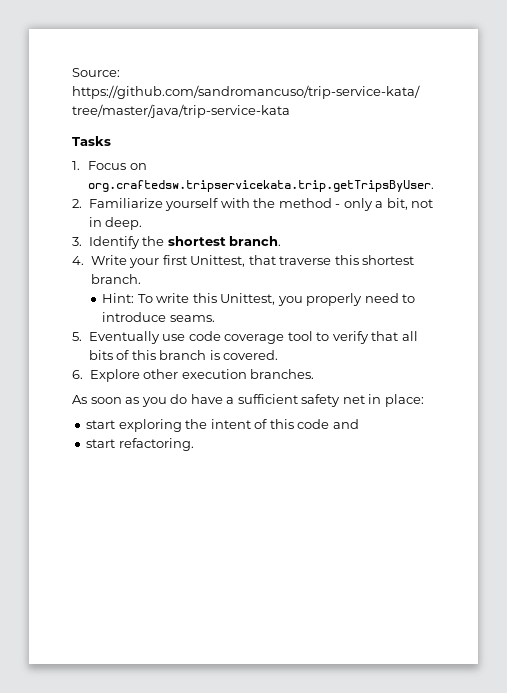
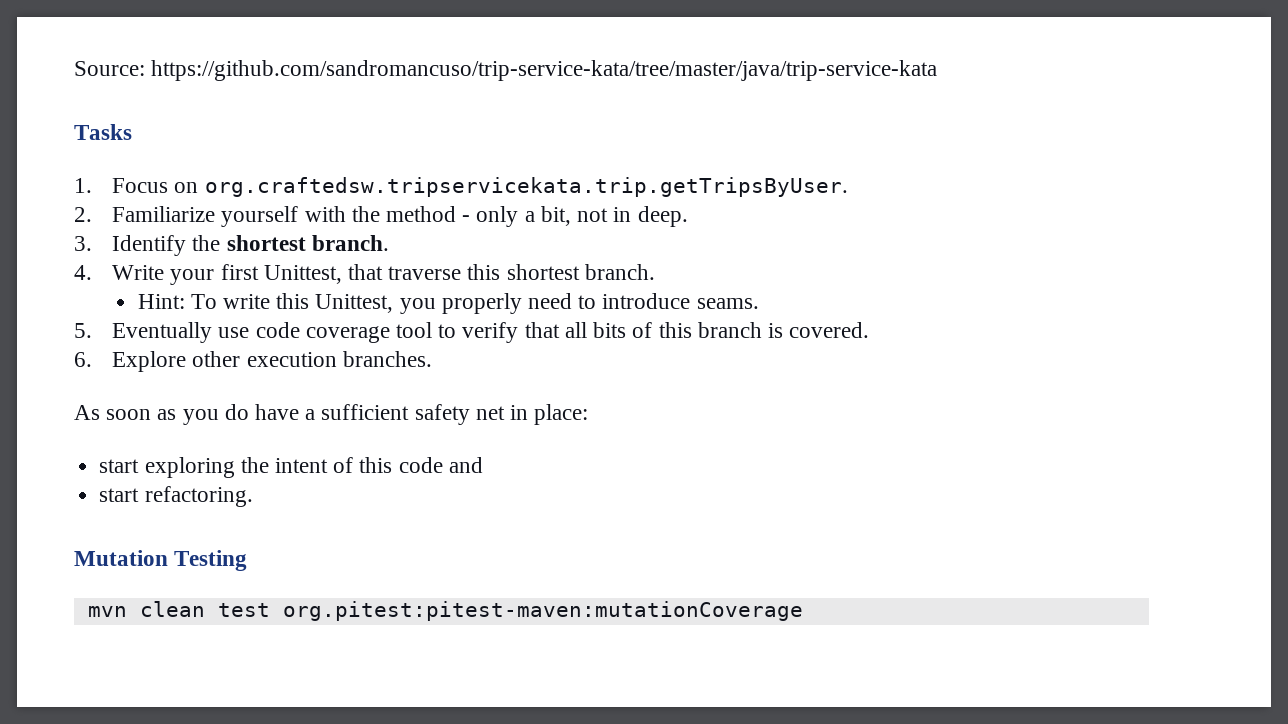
(194, 444) none -> [74,550,248,571] [87,601,803,621] // Mutation Testing // mvn clean test org.pitest:pitest-maven:mutationCoverage

